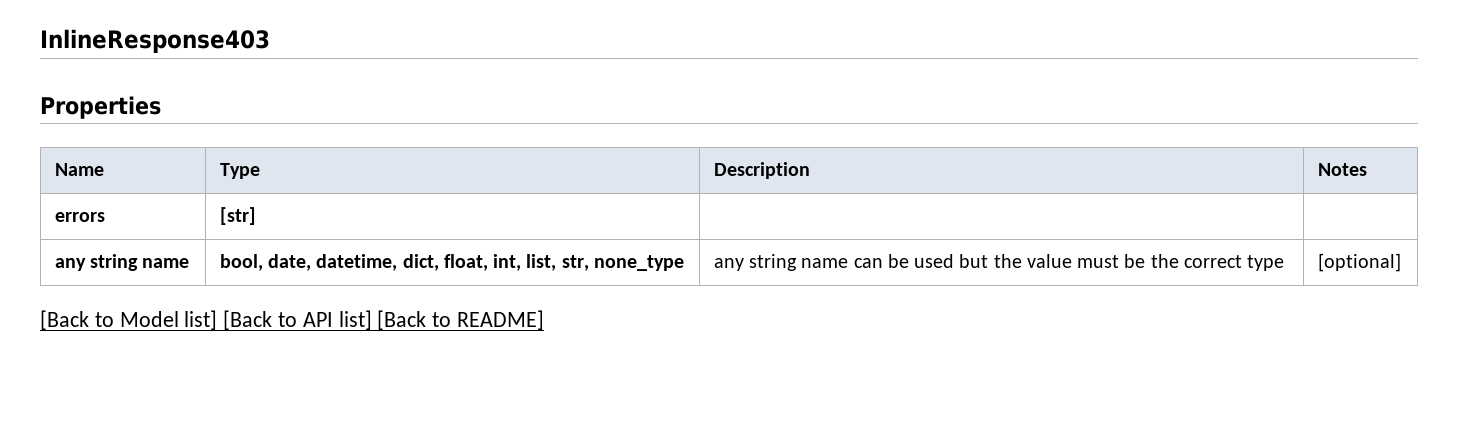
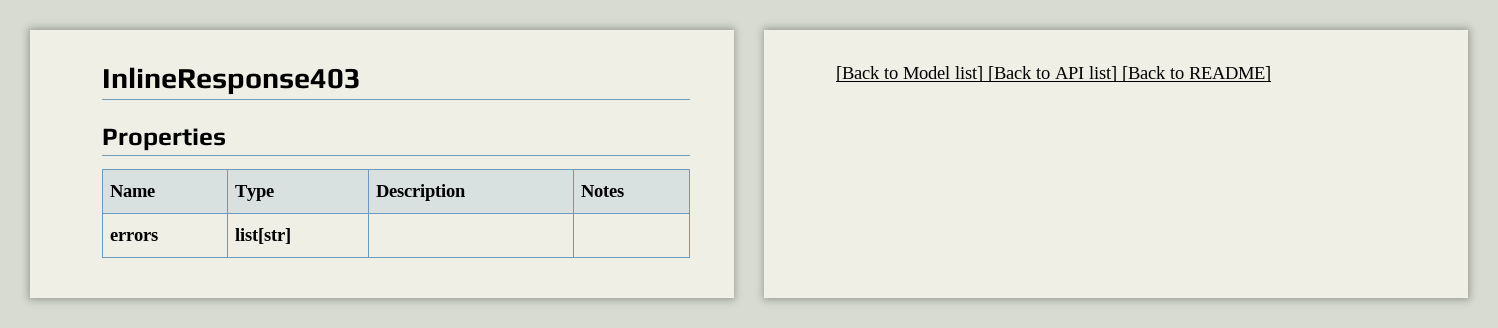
[219,207,256,225] [54,254,190,271] [219,254,684,271] [713,254,1285,271] [1317,253,1401,272] [str] | | // any string name | bool, date, datetime, dict, float, int, list, str, none_type | any string name can be used but the value must be the correct type | [optional] -> [235,228,292,244] list[str] | |

